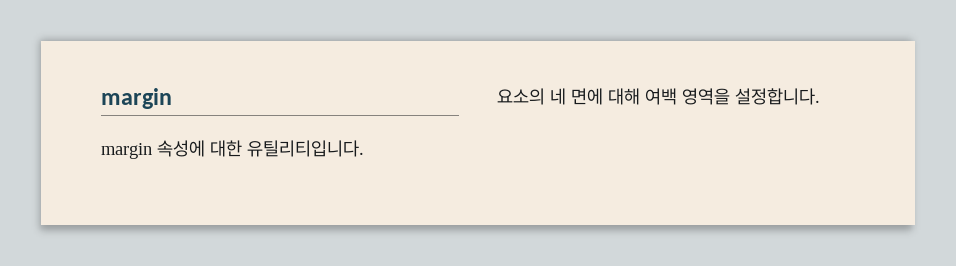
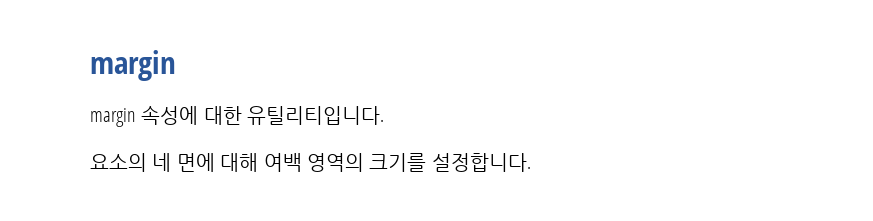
[682,88,730,105] 영역을 -> [307,153,427,172] 영역의 크기를

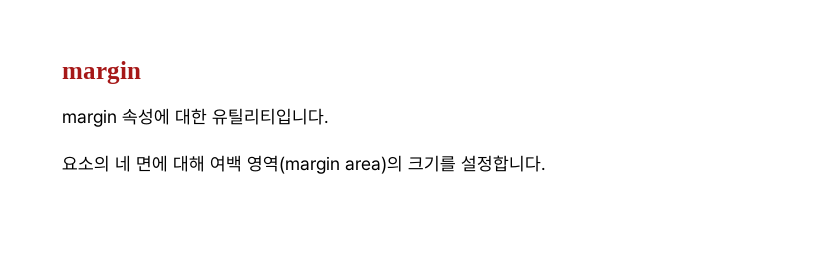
[307,153,364,172] 영역의 -> [247,155,403,174] 영역(margin area)의

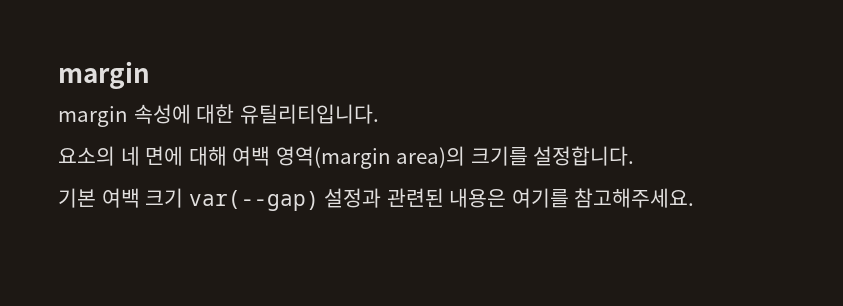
(546, 163) none -> [58,188,695,211] // 기본 여백 크기 var(--gap) 설정과 관련된 내용은 여기를 참고해주세요.

